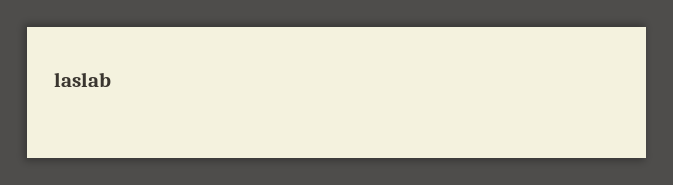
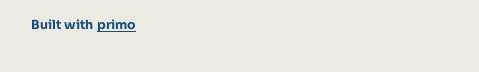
[54,72,111,87] laslab -> [31,19,136,32] Built with primo

